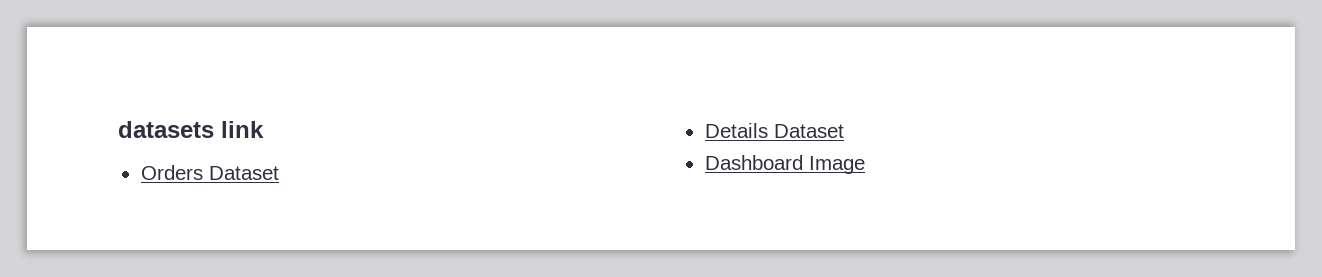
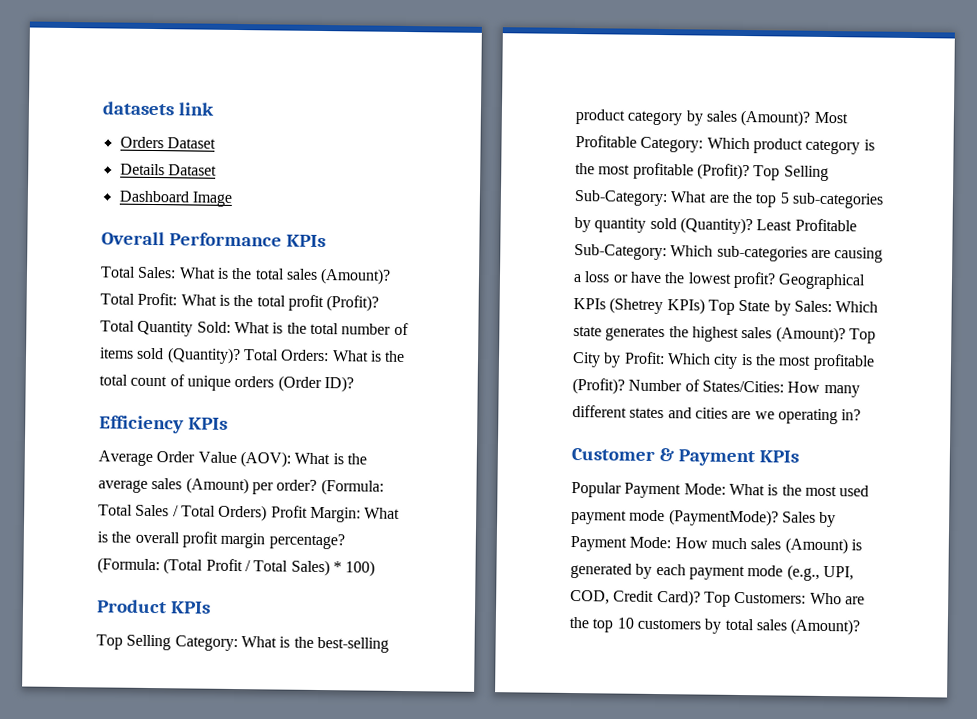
(865, 165) none -> [101,231,327,248] [100,266,392,285] [100,292,380,312] [100,320,409,337] [99,347,406,365] [99,374,354,393] [99,415,229,434] [98,450,367,468] [98,477,384,496] [98,504,401,523] [97,531,345,550] [97,557,376,577] [96,599,212,614] [96,634,389,653] [575,109,848,127] [575,135,875,155] [575,162,829,182] [574,190,883,209] [574,217,857,235] [574,244,884,263] [573,271,867,290] [573,297,879,316] [573,326,876,344] [572,351,875,371] [572,378,860,398] [572,404,862,425] [571,447,800,467] [571,481,870,499] [571,509,837,528] [570,535,862,555] [570,562,854,581] [570,589,865,607] [569,616,861,636] // Overall Performance KPIs // Total Sales: What is the total sales (Amount)? Total Profit: What is the total profit (Profit)? Total Quantity Sold: What is the total number of items sold (Quantity)? Total Orders: What is the total count of unique orders (Order ID)? // Efficiency KPIs // Average Order Value (AOV): What is the average sales (Amount) per order? (Formula: Total Sales / Total Orders) Profit Margin: What is the overall profit margin percentage? (Formula: (Total Profit / Total Sales) * 100) // Product KPIs // Top Selling Category: What is the best-selling product category by sales (Amount)? Most Profitable Category: Which product category is the most profitable (Profit)? Top Selling Sub-Category: What are the top 5 sub-categories by quantity sold (Quantity)? Least Profitable Sub-Category: Which sub-categories are causing a loss or have the lowest profit? Geographical KPIs (Shetrey KPIs) Top State by Sales: Which state generates the highest sales (Amount)? Top City by Profit: Which city is the most profitable (Profit)? Number of States/Cities: How many different states and cities are we operating in? // Customer & Payment KPIs // Popular Payment Mode: What is the most used payment mode (PaymentMode)? Sales by Payment Mode: How much sales (Amount) is generated by each payment mode (e.g., UPI, COD, Credit Card)? Top Customers: Who are the top 10 customers by total sales (Amount)?

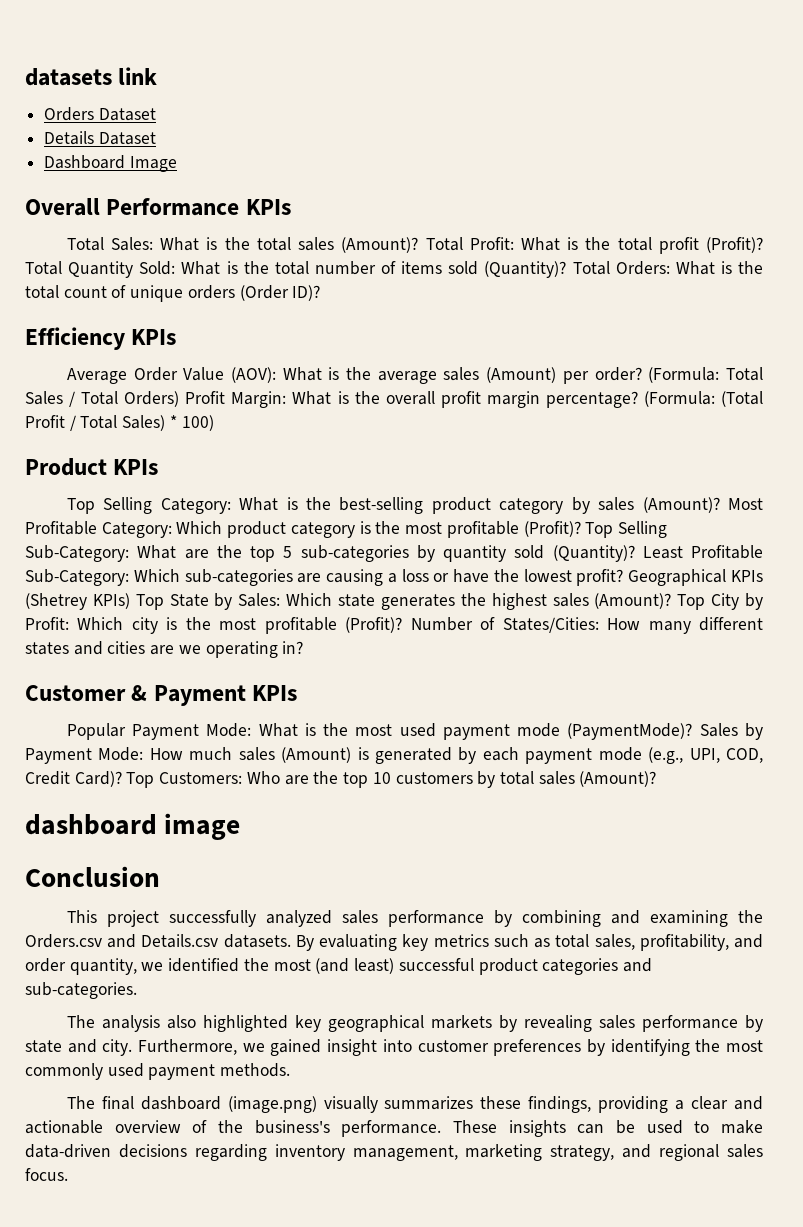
(861, 627) none -> [25,813,241,840] [25,866,160,887] [66,910,763,927] [25,934,764,951] [25,958,652,975] [25,982,137,999] [66,1015,763,1032] [25,1039,764,1056] [25,1063,291,1080] [66,1096,764,1113] [25,1120,763,1137] [25,1144,764,1161] [25,1168,68,1181] // dashboard image // Conclusion // This project successfully analyzed sales performance by combining and examining the Orders.csv and Details.csv datasets. By evaluating key metrics such as total sales, profitability, and order quantity, we identified the most (and least) successful product categories and sub-categories. // The analysis also highlighted key geographical markets by revealing sales performance by state and city. Furthermore, we gained insight into customer preferences by identifying the most commonly used payment methods. // The final dashboard (image.png) visually summarizes these findings, providing a clear and actionable overview of the business's performance. These insights can be used to make data-driven decisions regarding inventory management, marketing strategy, and regional sales focus.

